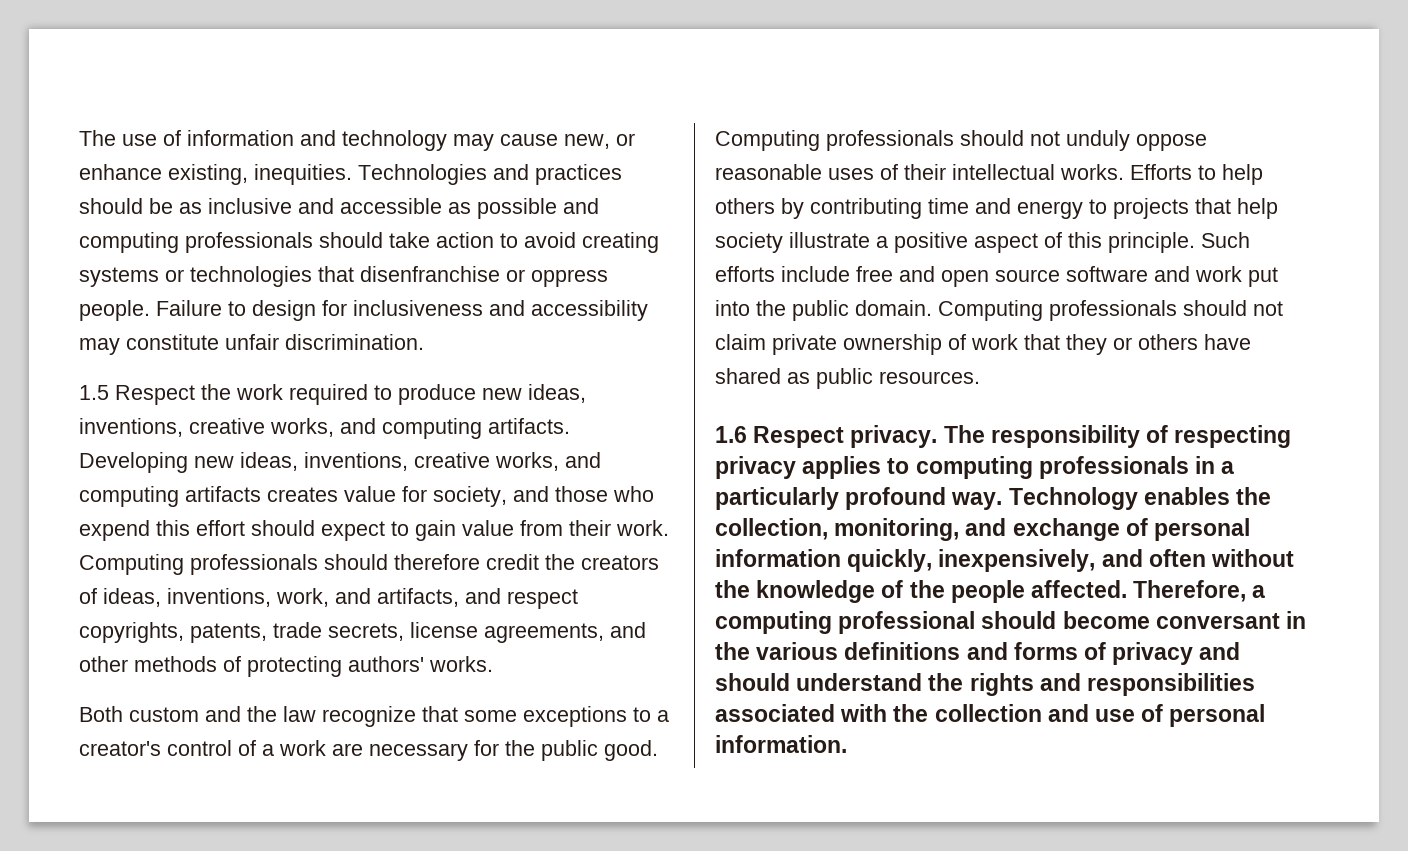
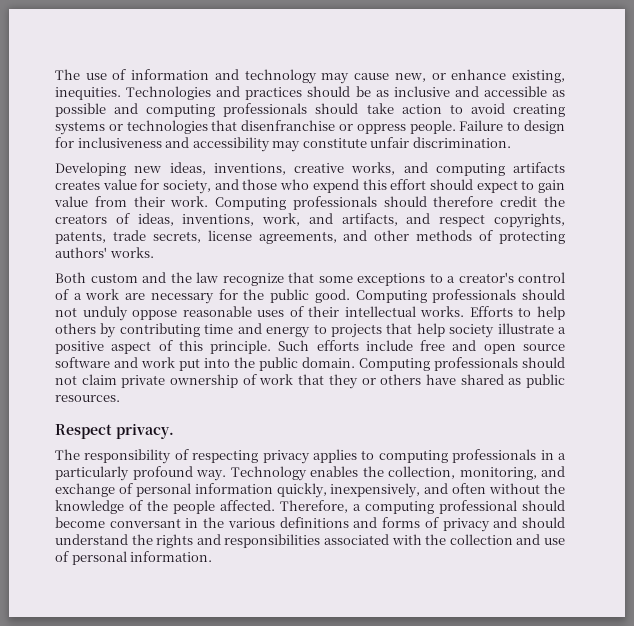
[79,384,586,405] [79,418,570,439] 1.5 Respect the work required to produce new ideas, inventions, creative works, and computing artifacts. -> (511, 142) none
[715,426,747,443] 1.6 -> (120, 398) none
(938, 436) none -> (174, 431) //

